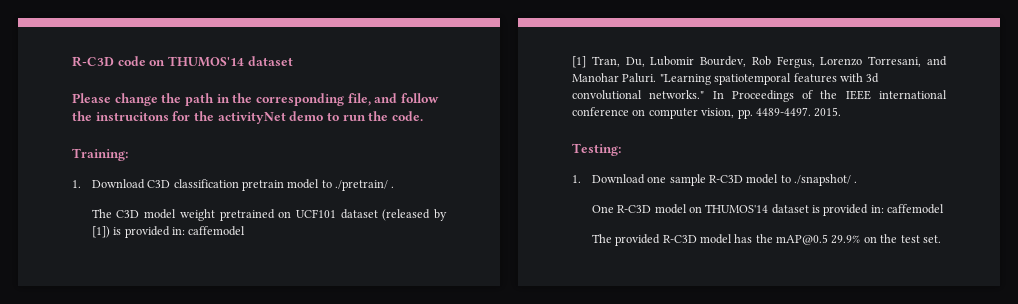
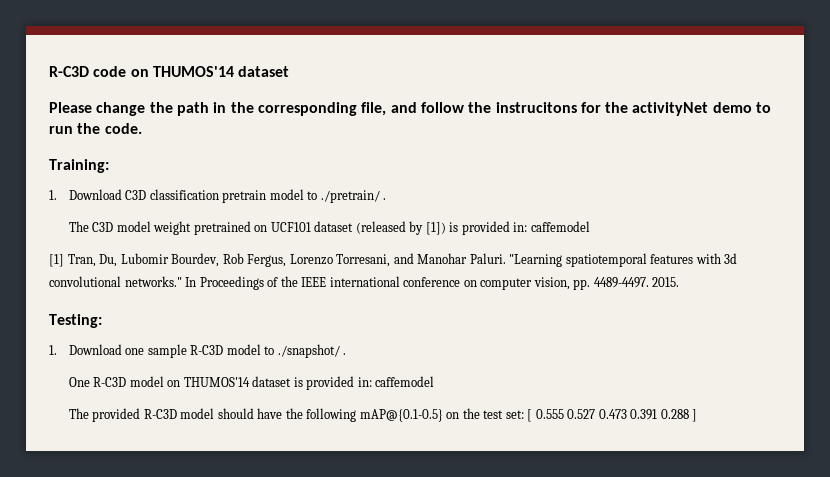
[734,234,941,245] has the mAP@0.5 29.9% on the test set. -> [217,408,698,422] should have the following mAP@{0.1-0.5} on the test set: [ 0.555 0.527 0.473 0.391 0.288 ]

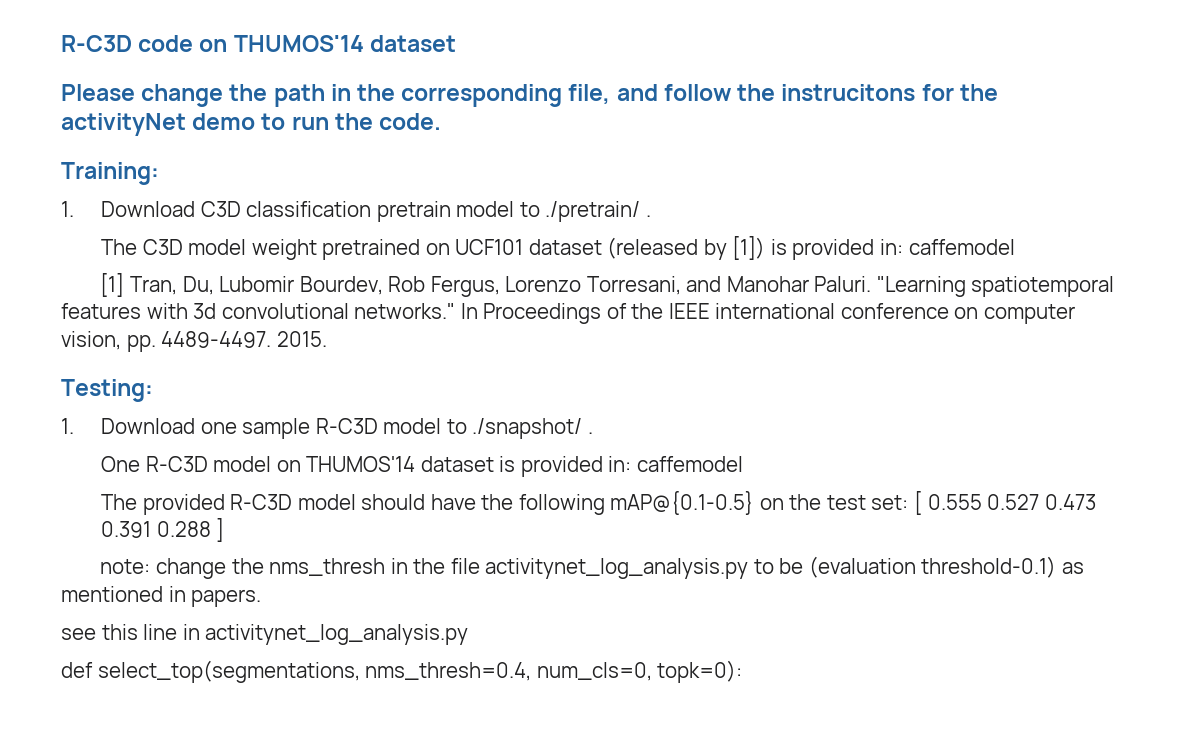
(698, 415) none -> [100,556,1084,579] [61,586,262,607] [61,624,469,645] [61,660,743,683] // note: change the nms_thresh in the file activitynet_log_analysis.py to be (evaluation threshold-0.1) as mentioned in papers. // see this line in activitynet_log_analysis.py // def select_top(segmentations, nms_thresh=0.4, num_cls=0, topk=0):

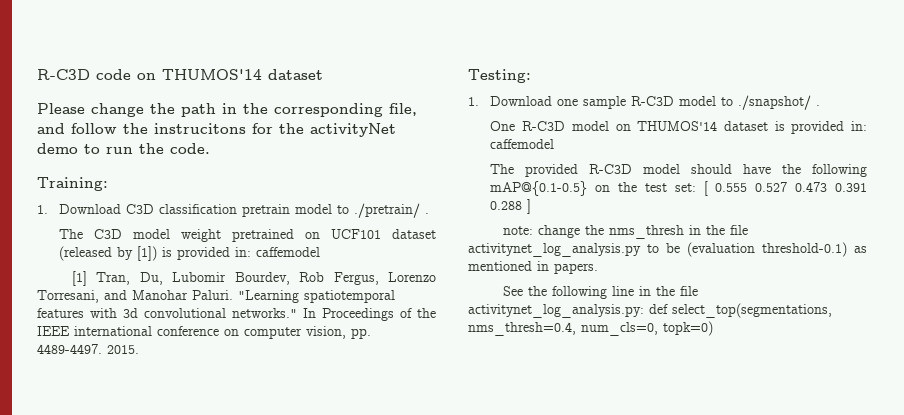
[61,624,469,645] see this line in activitynet_log_analysis.py // -> [502,286,698,299] [468,304,644,318] See the following line in the file activitynet_log_analysis.py:
[657,660,743,683] topk=0): -> [663,321,713,336] topk=0)

